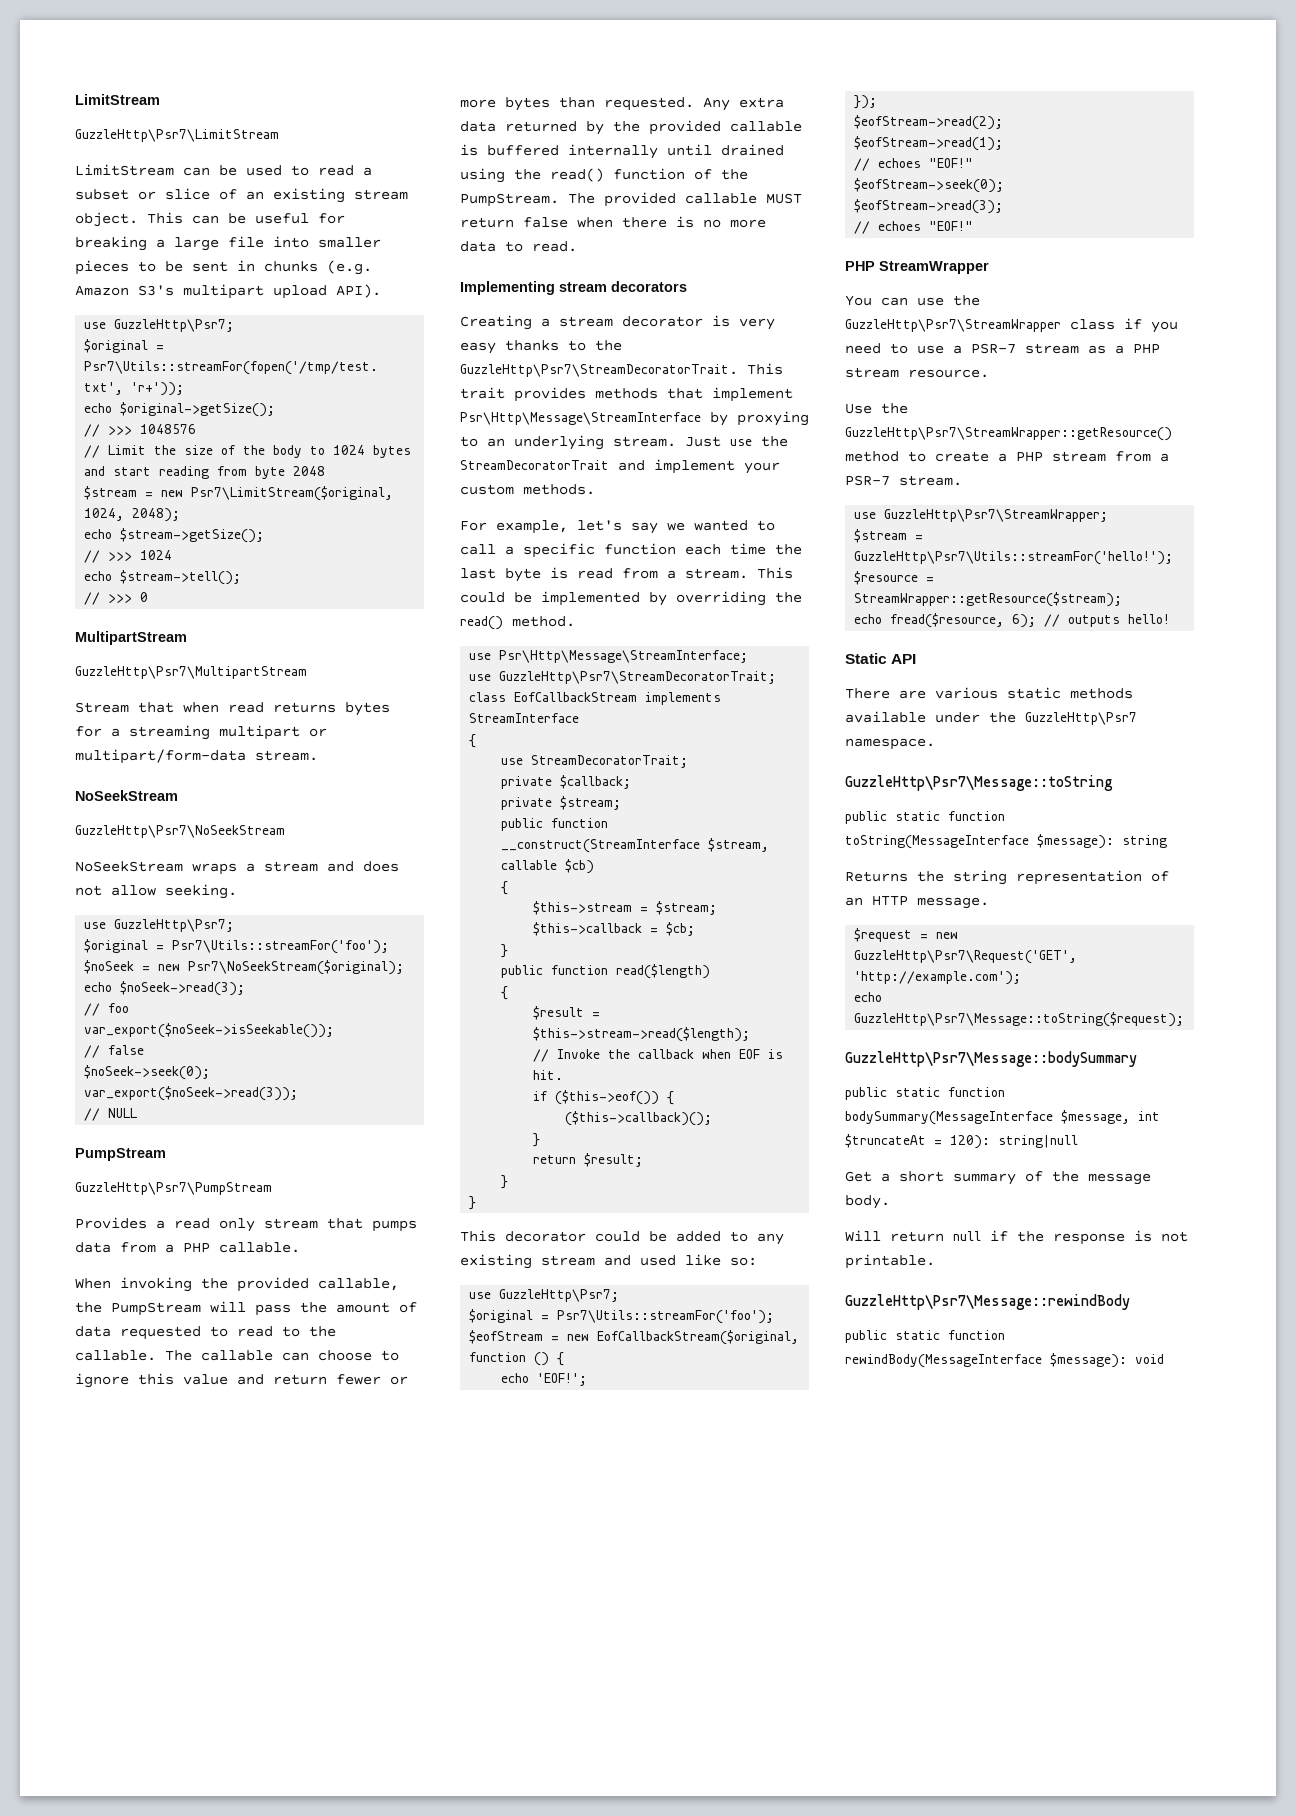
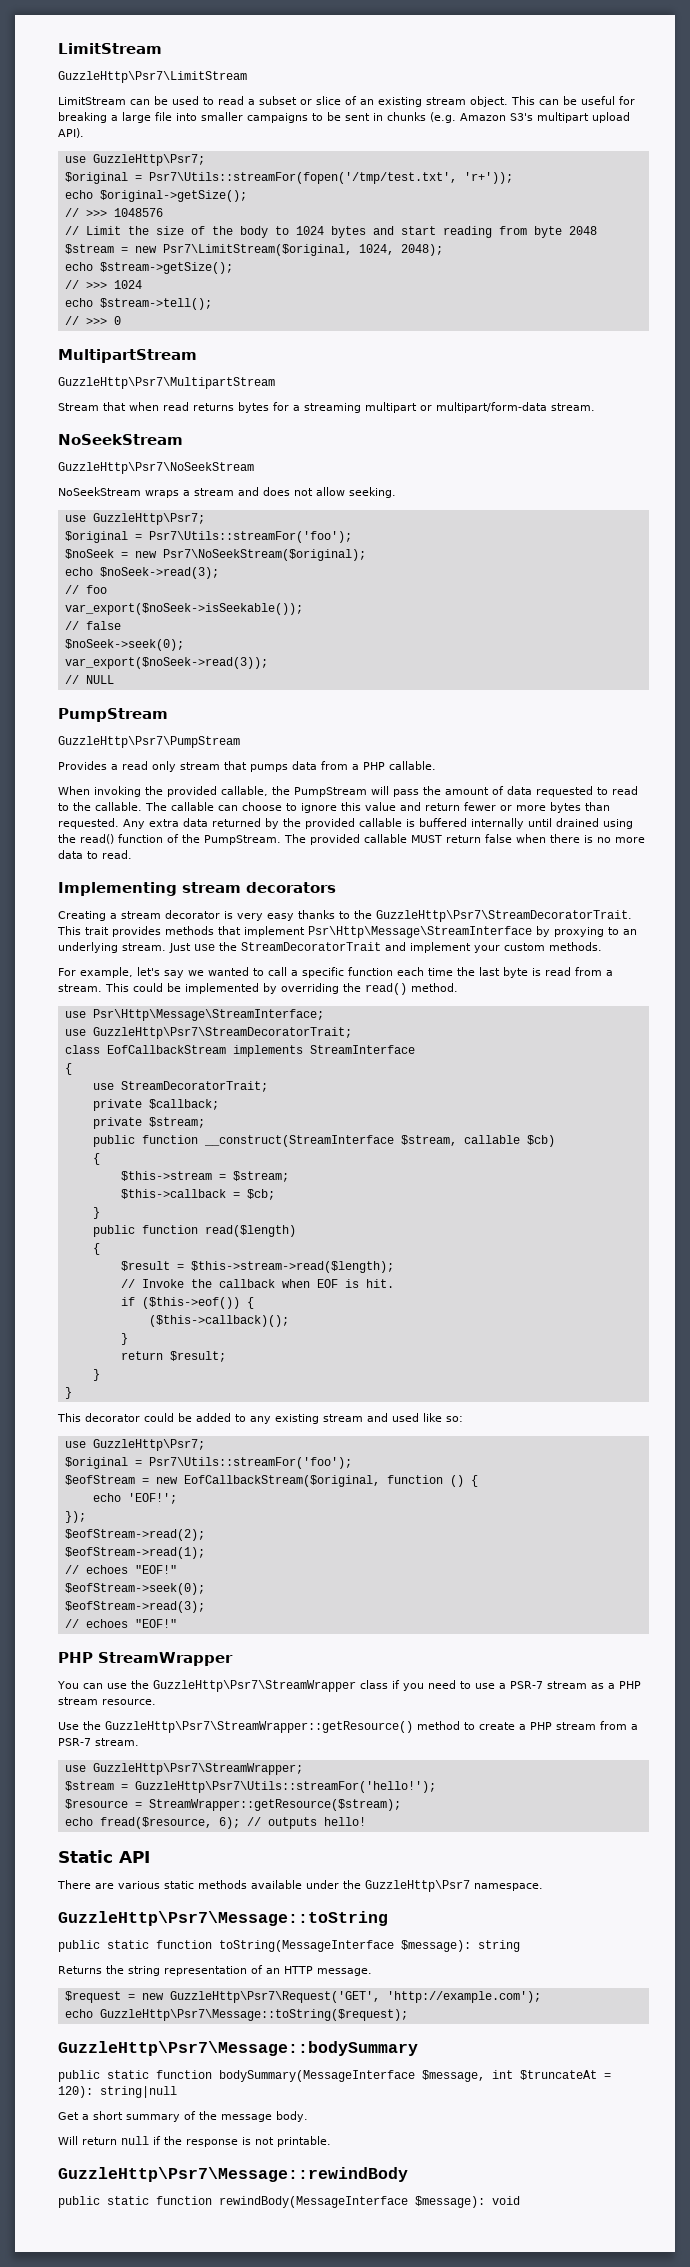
[75,260,129,275] pieces -> [247,113,308,123] campaigns

